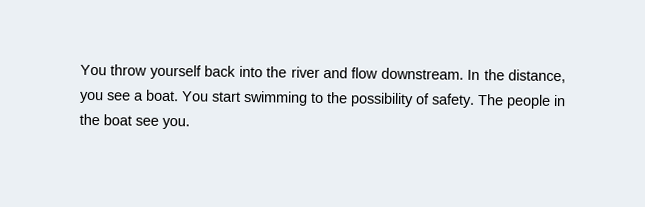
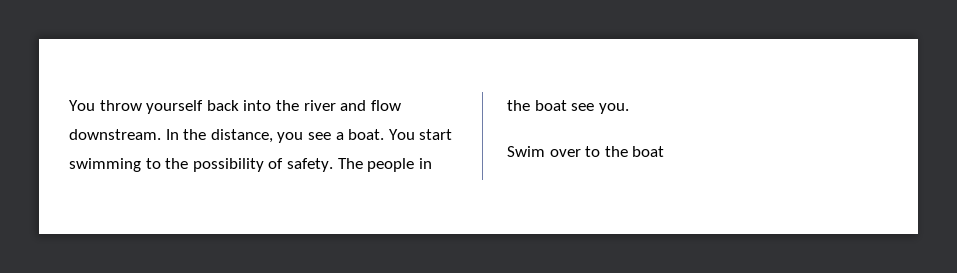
(190, 123) none -> [507,146,665,157] // Swim over to the boat

